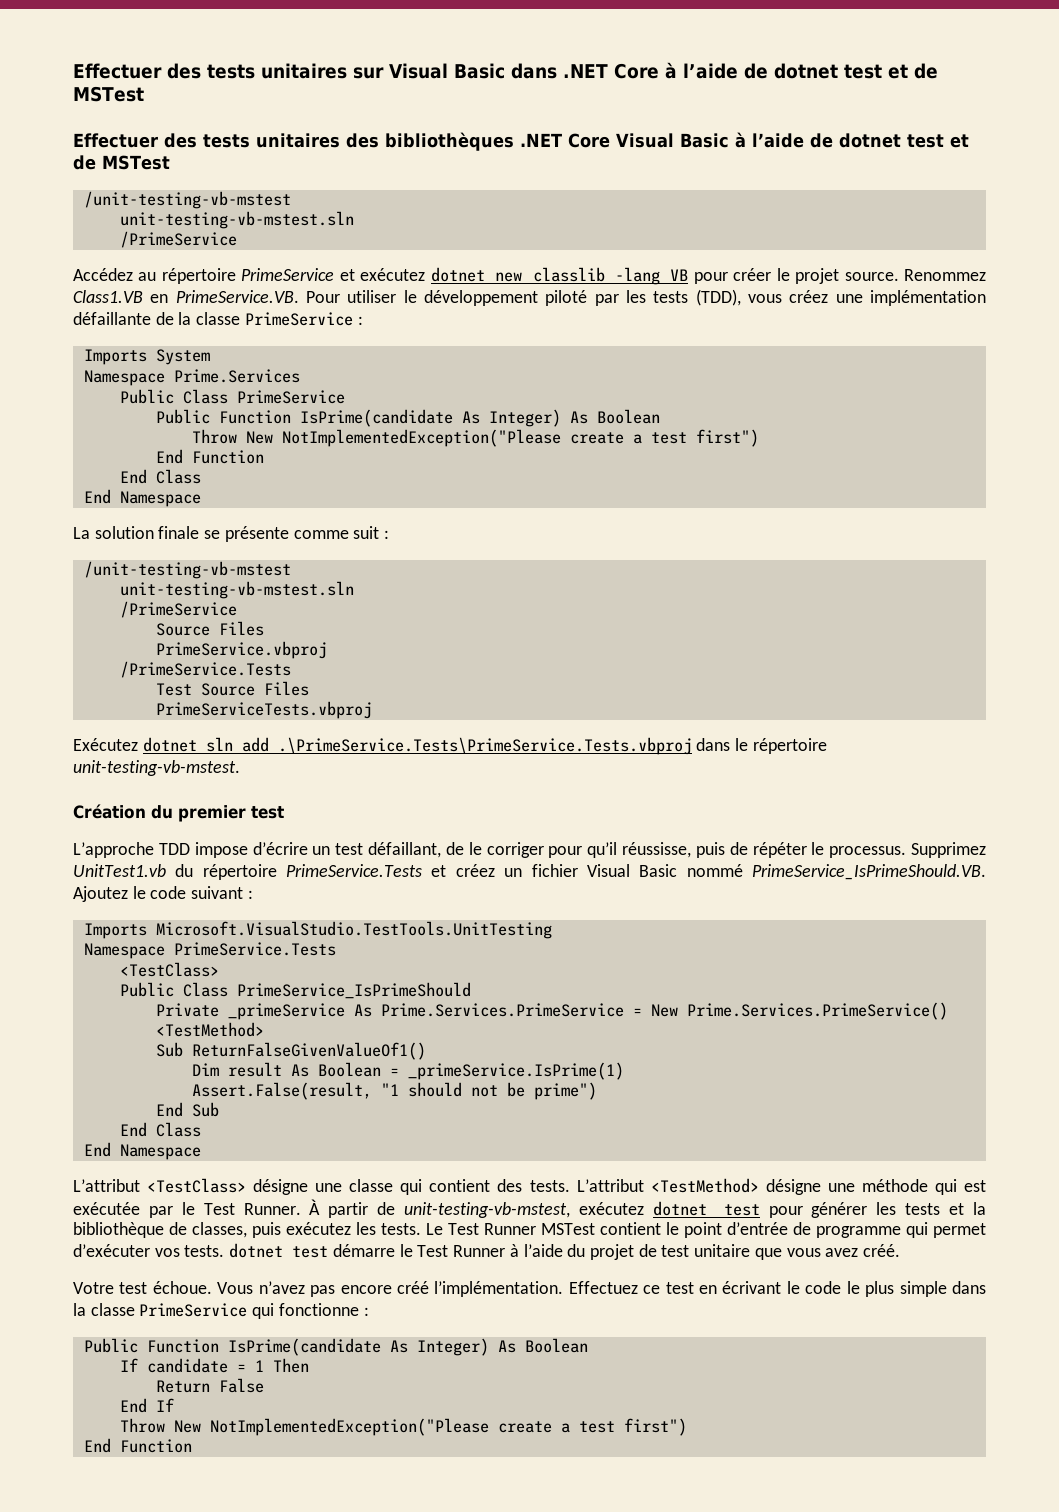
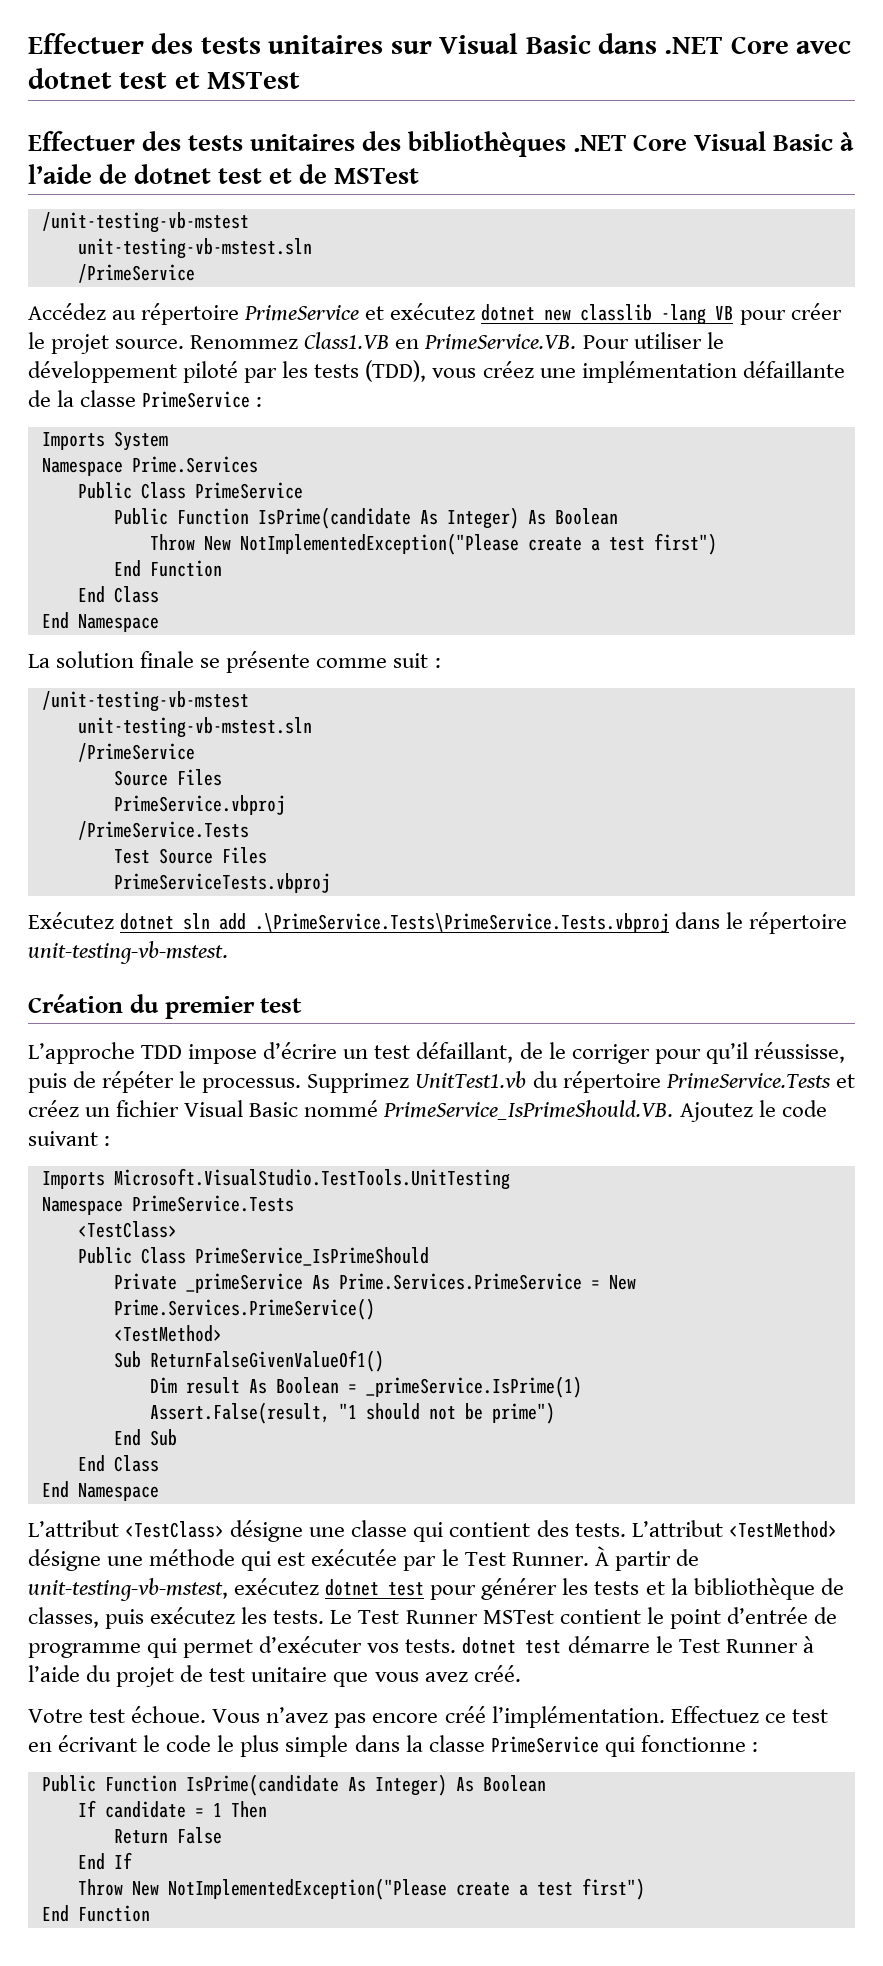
[665,62,938,79] à l’aide de dotnet test et de -> [796,41,852,54] [28,68,200,89] avec dotnet test et

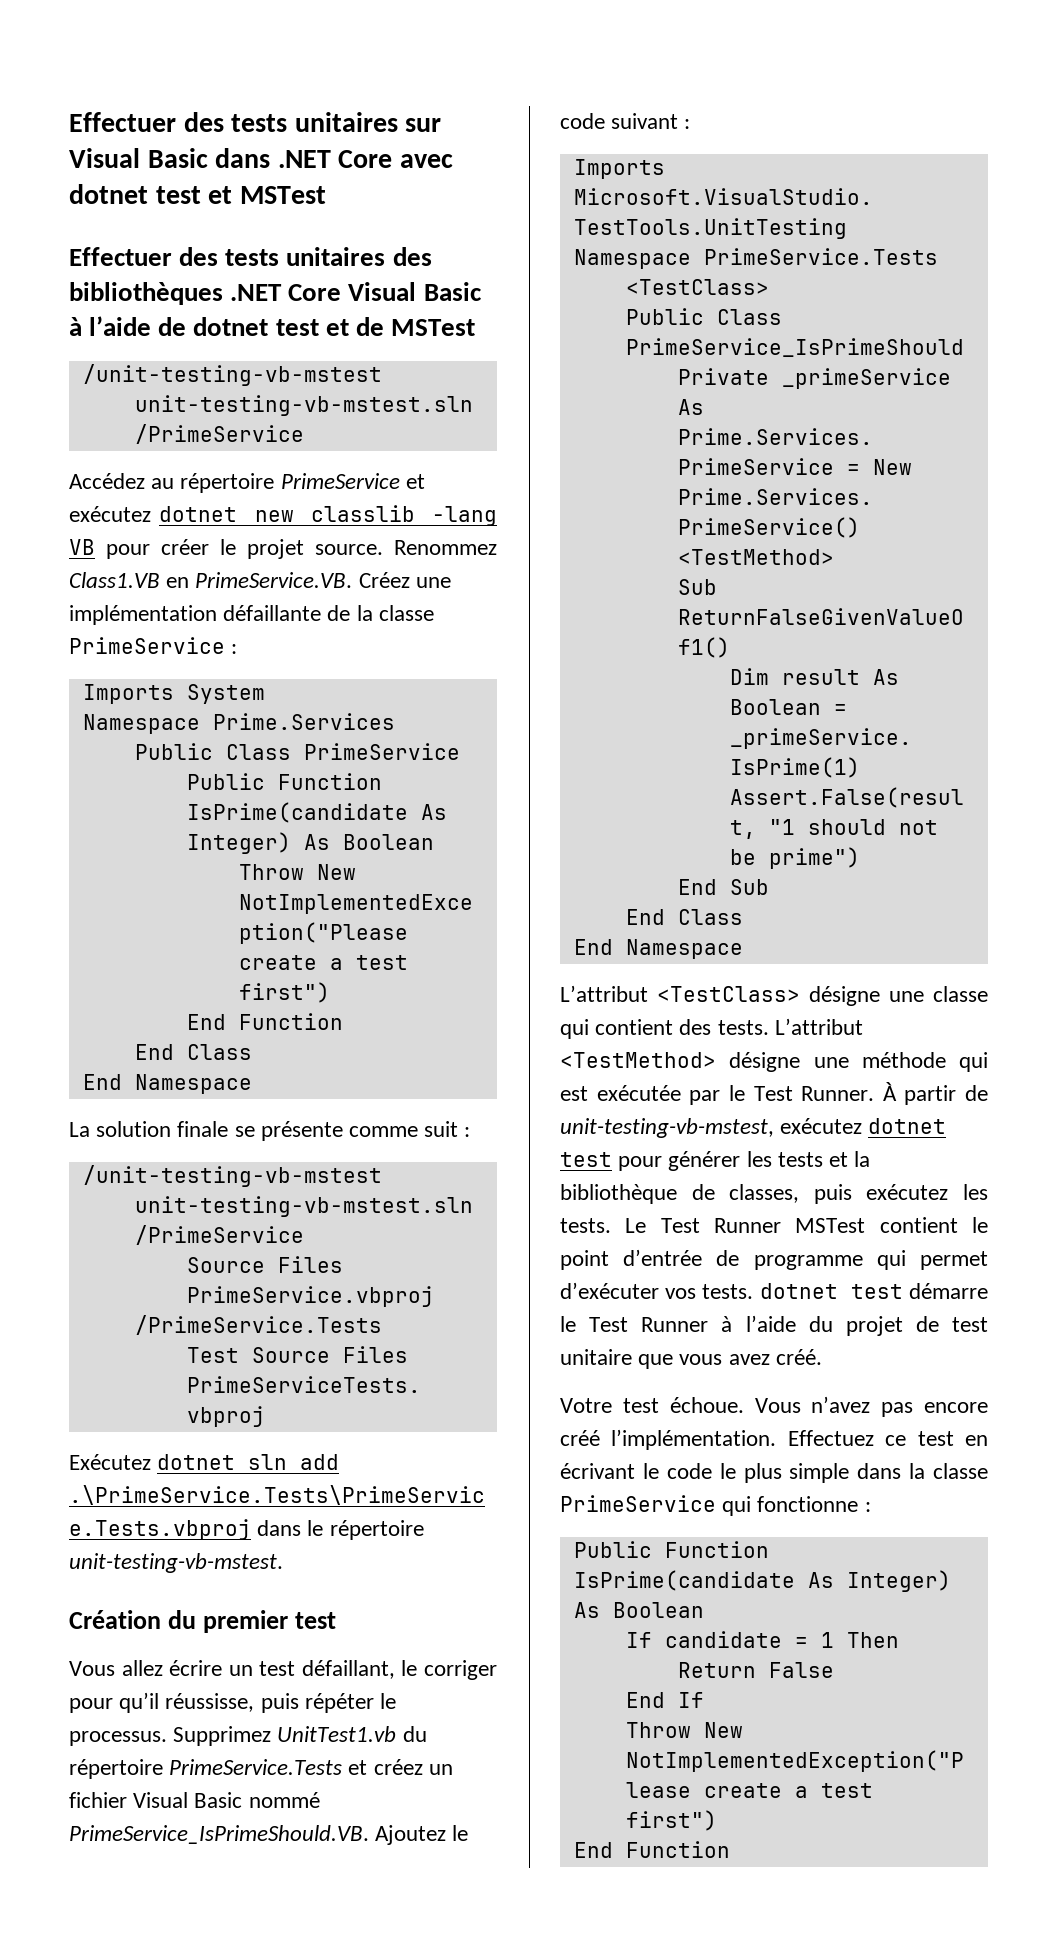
[582,332,724,349] [28,360,534,383] Pour utiliser le développement piloté par les tests (TDD), vous créez -> [358,572,410,588] Créez
[28,1042,338,1064] L’approche TDD impose d’écrire -> [69,1660,223,1676] Vous allez écrire
[519,1042,543,1059] de -> (395, 1669) none
[73,1071,97,1088] de -> (299, 1703) none

